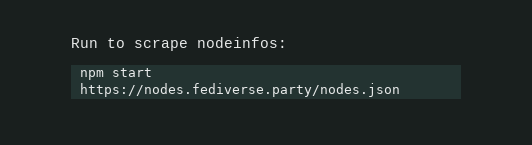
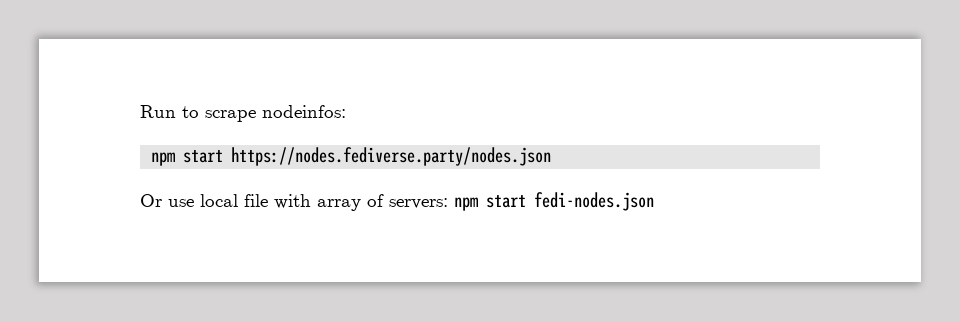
(400, 90) none -> [140,192,654,211] // Or use local file with array of servers: npm start fedi-nodes.json

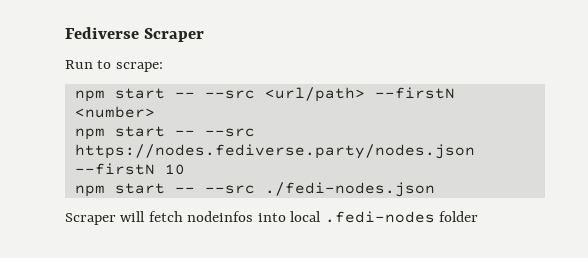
[140,105,346,122] [151,147,552,166] [140,192,654,211] Run to scrape nodeinfos: // npm start https://nodes.fediverse.party/nodes.json // Or use local file with array of servers: npm start fedi-nodes.json -> [65,27,205,42] [65,60,163,72] [74,87,455,102] [74,106,155,118] [74,126,255,140] [74,144,475,159] [74,163,185,175] [74,182,435,197] [65,211,479,225] Fediverse Scraper // Run to scrape: // npm start -- --src <url/path> --firstN <number> // npm start -- --src https://nodes.fediverse.party/nodes.json --firstN 10 // npm start -- --src ./fedi-nodes.json // Scraper will fetch nodeinfos into local .fedi-nodes folder

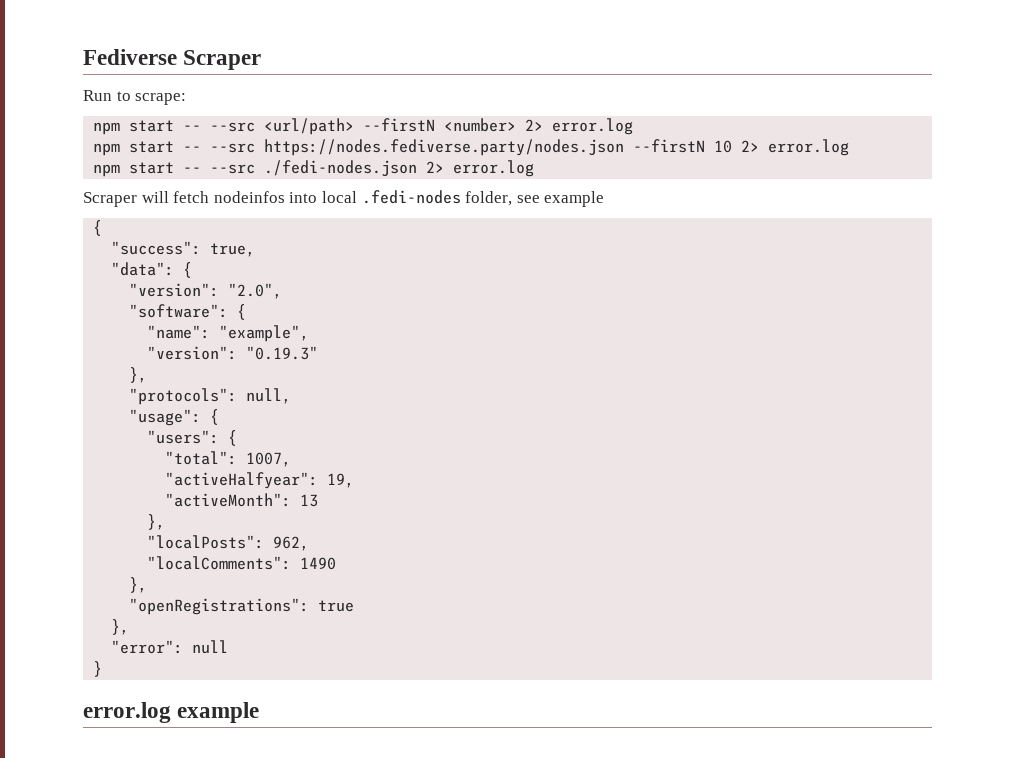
(155, 112) none -> [525,118,634,135] 2> error.log
(185, 169) none -> [741,139,850,156] 2> error.log
(435, 189) none -> [426,160,535,177] 2> error.log
[439,211,479,222] folder -> [465,191,605,207] [93,220,103,236] [111,241,256,257] [111,262,193,278] [129,283,283,299] [129,304,247,320] [147,325,310,342] [147,346,319,360] [129,367,148,383] [129,388,292,405] [129,409,220,426] [147,430,238,446] [165,451,292,467] [165,472,355,489] [165,493,319,507] [147,514,166,530] [147,535,310,551] [147,556,337,570] [129,577,148,593] [129,598,355,615] [111,619,130,635] [111,640,229,654] [93,661,103,677] [83,702,260,723] folder, see example // { // "success": true, // "data": { // "version": "2.0", // "software": { // "name": "example", // "version": "0.19.3" // }, // "protocols": null, // "usage": { // "users": { // "total": 1007, // "activeHalfyear": 19, // "activeMonth": 13 // }, // "localPosts": 962, // "localComments": 1490 // }, // "openRegistrations": true // }, // "error": null // } // error.log example

